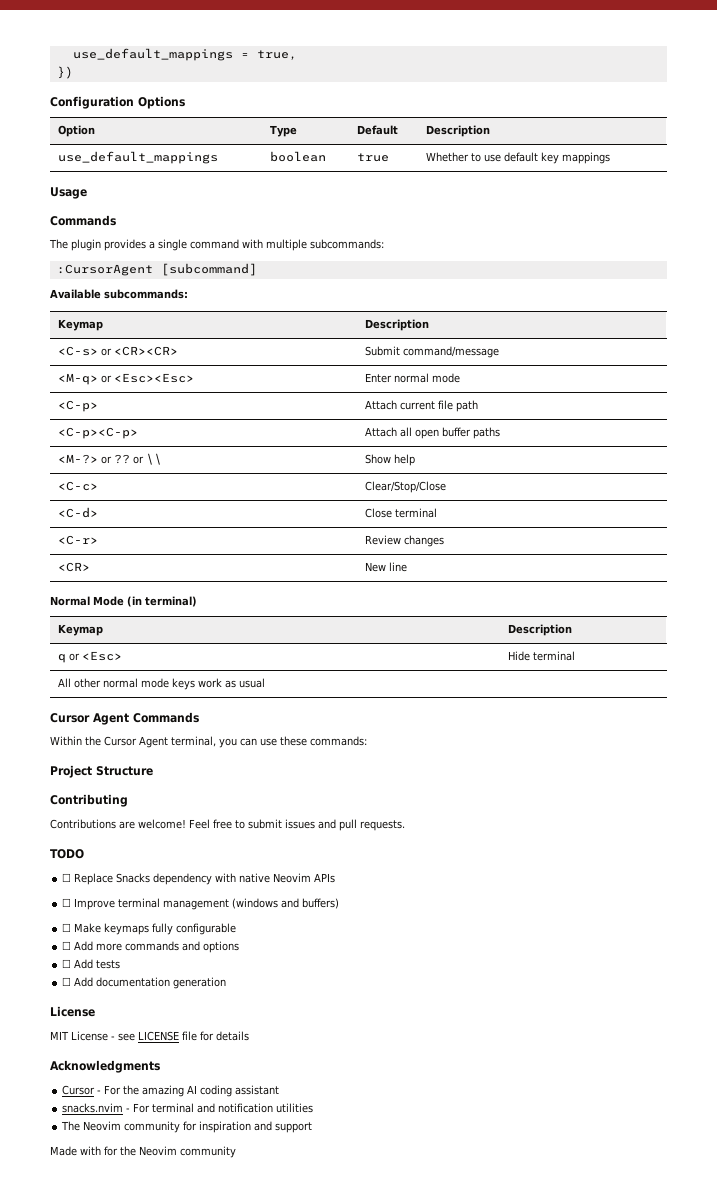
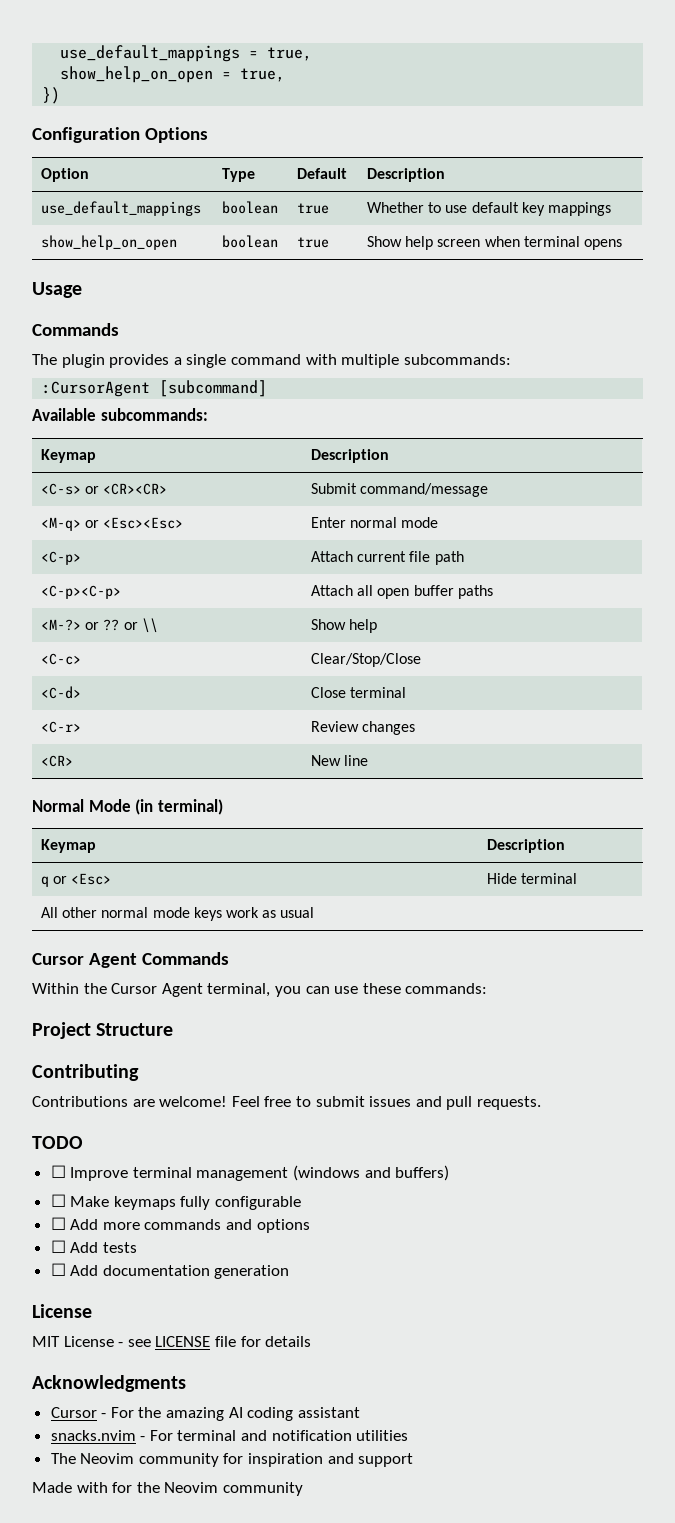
(297, 55) none -> [60,66,286,83] // show_help_on_open = true,
(610, 158) none -> [41,235,178,250] [222,235,279,248] [297,237,330,248] [367,236,623,250] // show_help_on_open | boolean | true | Show help screen when terminal opens
[62,873,336,885] // ☐ Replace Snacks dependency with native Neovim APIs -> (83, 1142) none

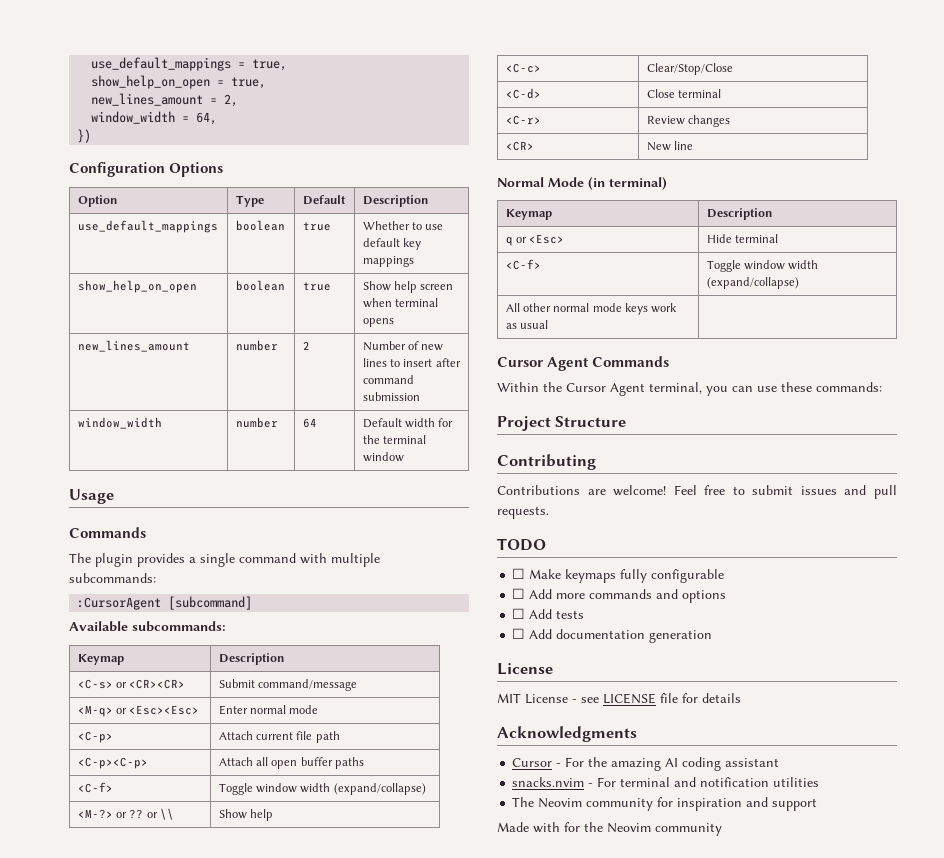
(286, 75) none -> [91,93,239,107] [91,111,218,125] // new_lines_amount = 2, // window_width = 64,
(623, 244) none -> [77,340,190,352] [235,340,278,351] [302,341,310,350] [362,341,444,351] [362,358,461,367] [362,375,414,384] [362,392,420,401] [77,417,162,429] [235,417,278,428] [302,418,317,428] [362,418,454,428] [362,435,426,444] [362,452,404,462] // new_lines_amount | number | 2 | Number of new lines to insert after command submission // window_width | number | 64 | Default width for the terminal window
(493, 592) none -> [77,782,113,793] [218,783,426,795] // <C-f> | Toggle window width (expand/collapse)
(578, 878) none -> [505,259,541,270] [706,260,819,272] [706,277,799,289] // <C-f> | Toggle window width (expand/collapse)
[50,1165,450,1181] // ☐ Improve terminal management (windows and buffers) -> (546, 544) none

